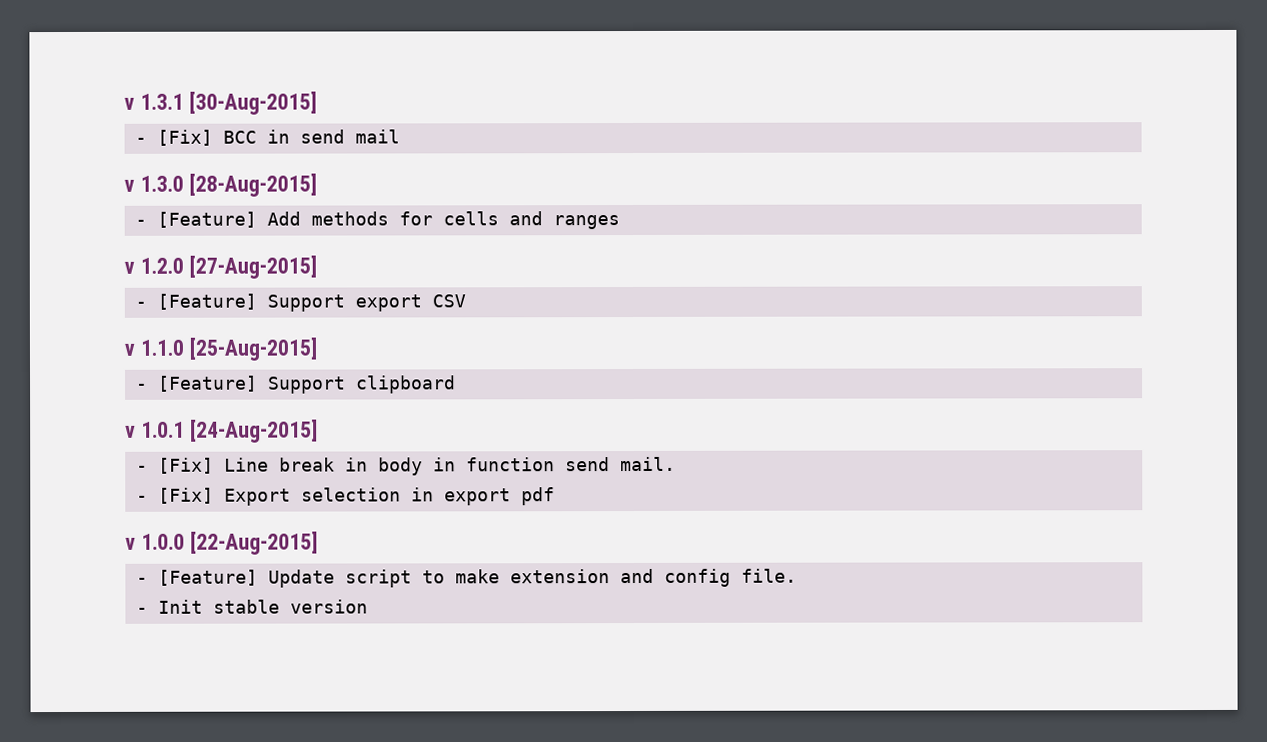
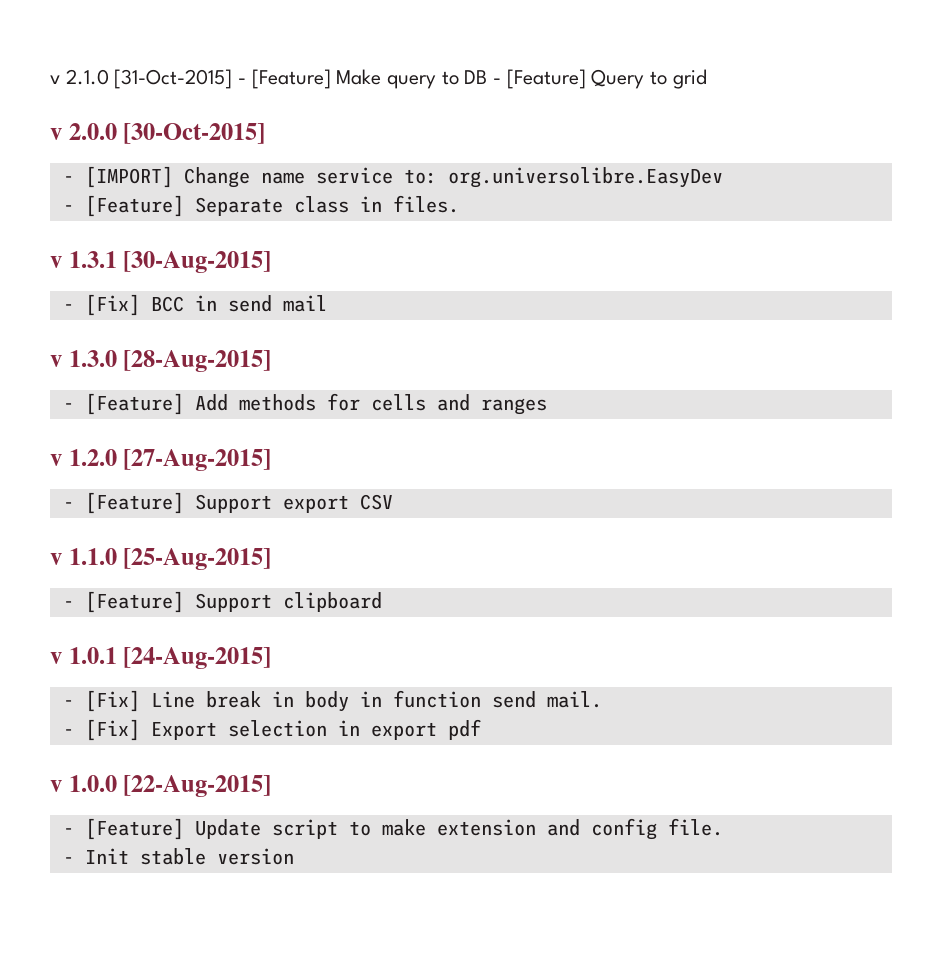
[124,97,135,110] v -> [50,69,707,89] [50,123,266,144] [62,166,723,188] [62,195,459,217] [50,256,62,268] v 2.1.0 [31-Oct-2015] - [Feature] Make query to DB - [Feature] Query to grid // v 2.0.0 [30-Oct-2015] // - [IMPORT] Change name service to: org.universolibre.EasyDev // - [Feature] Separate class in files. // v

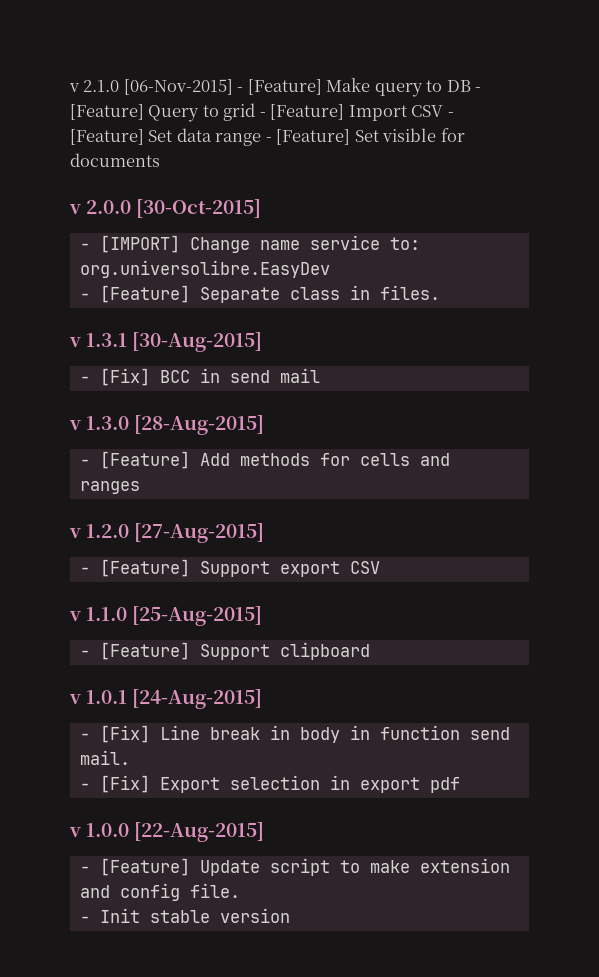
[114,69,233,89] [31-Oct-2015] -> [123,79,233,95] [06-Nov-2015]
(707, 79) none -> [259,104,454,121] [70,128,465,146] [70,153,160,167] - [Feature] Import CSV - [Feature] Set data range - [Feature] Set visible for documents

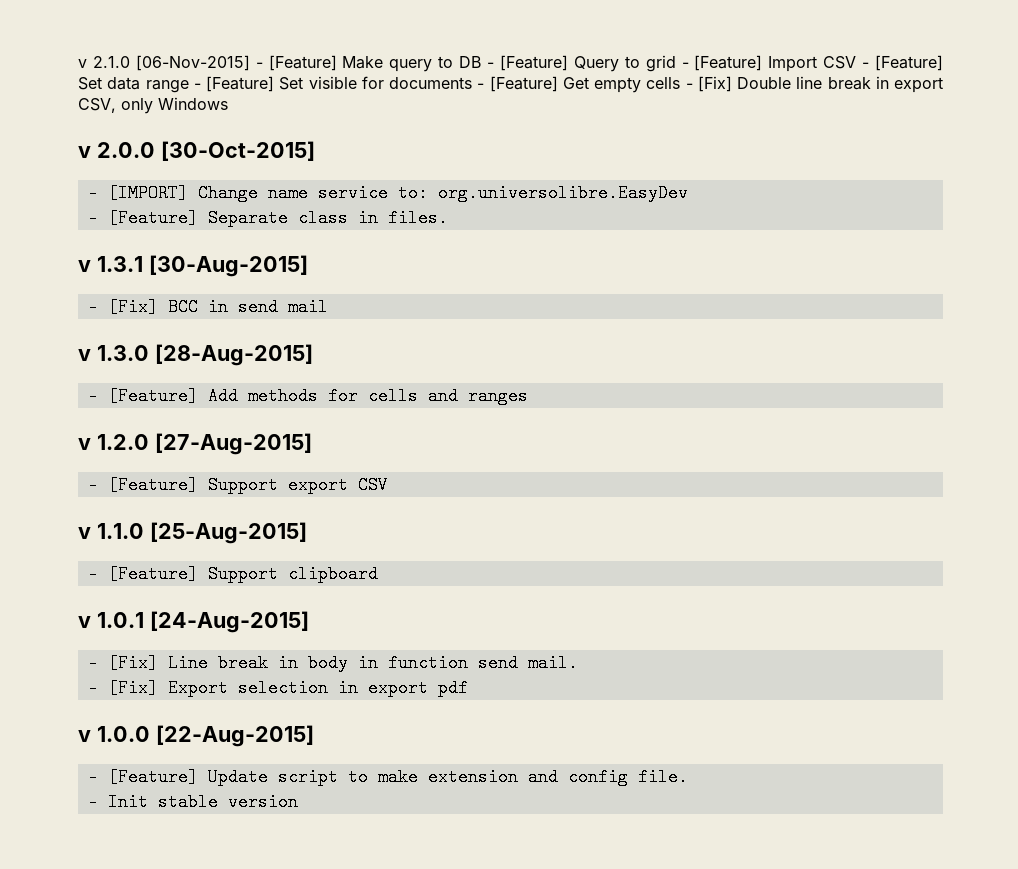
(160, 160) none -> [477,76,943,93] [78,97,228,114] - [Feature] Get empty cells - [Fix] Double line break in export CSV, only Windows

